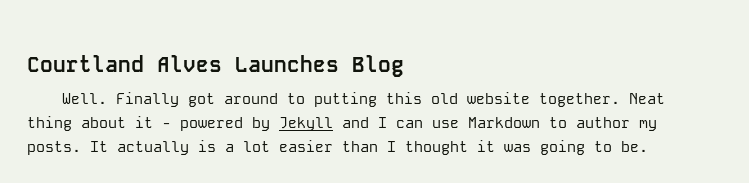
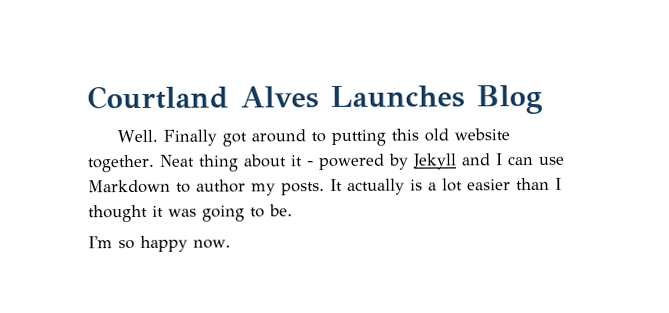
(648, 146) none -> [88,235,231,252] // I'm so happy now.

